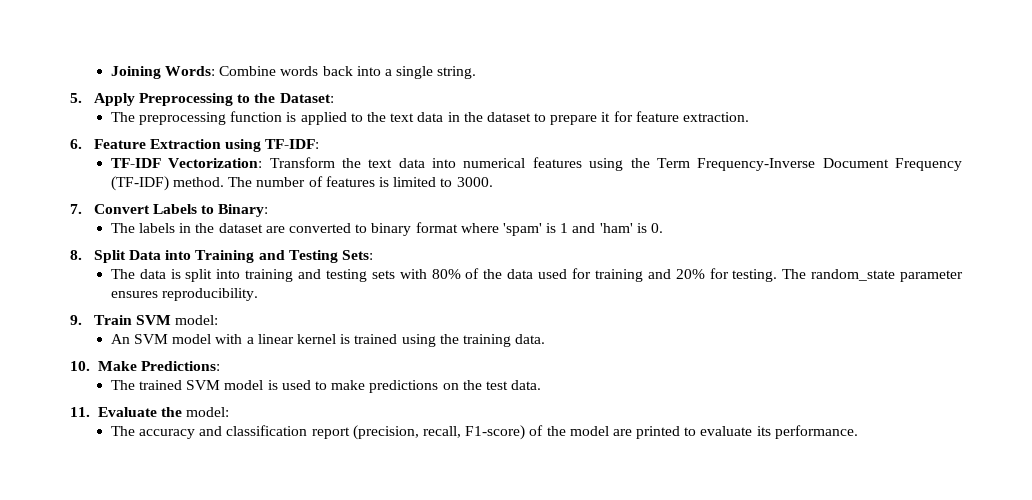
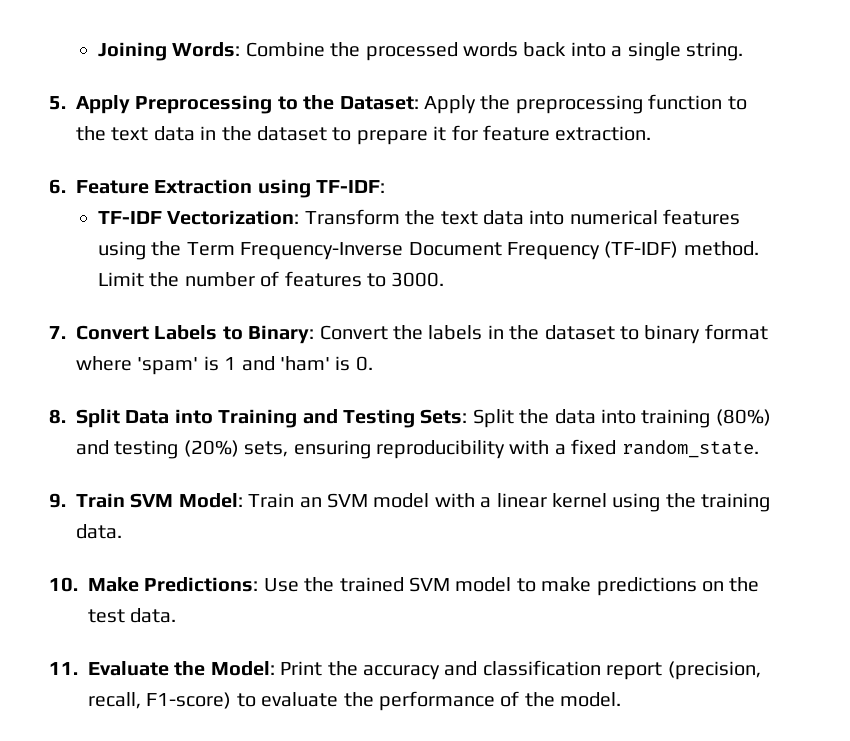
(277, 71) none -> [330,42,458,61] the processed
[110,111,347,125] // The preprocessing function is applied -> [424,94,723,114] Apply the preprocessing function
[228,177,253,187] The -> [97,272,180,287] Limit the
[378,177,437,187] is limited -> (362, 279) none
[110,223,135,233] // The -> [319,325,423,340] Convert the
[265,223,351,233] are converted -> (615, 332) none
[110,269,213,282] // The data is split -> [472,409,596,428] Split the data
(294, 275) none -> [715,409,771,426] (80%)
[371,268,964,282] [110,288,259,301] sets with 80% of the data used for training and 20% for testing. The random_state parameter ensures reproducibility. -> [183,439,759,459] (20%) sets, ensuring reproducibility with a fixed random_state.
[175,315,219,325] [110,334,130,344] model: // An -> [178,493,322,508] Model: Train an
[340,334,398,344] is trained -> (607, 500) none
[110,380,135,390] // The -> [263,577,335,592] Use the
[267,380,311,390] is used -> (512, 584) none
[186,407,230,417] [110,426,135,436] model: // The -> [210,661,358,676] Model: Print the
[529,425,858,439] of the model are printed to evaluate its performance. -> [236,691,622,711] to evaluate the performance of the model.

